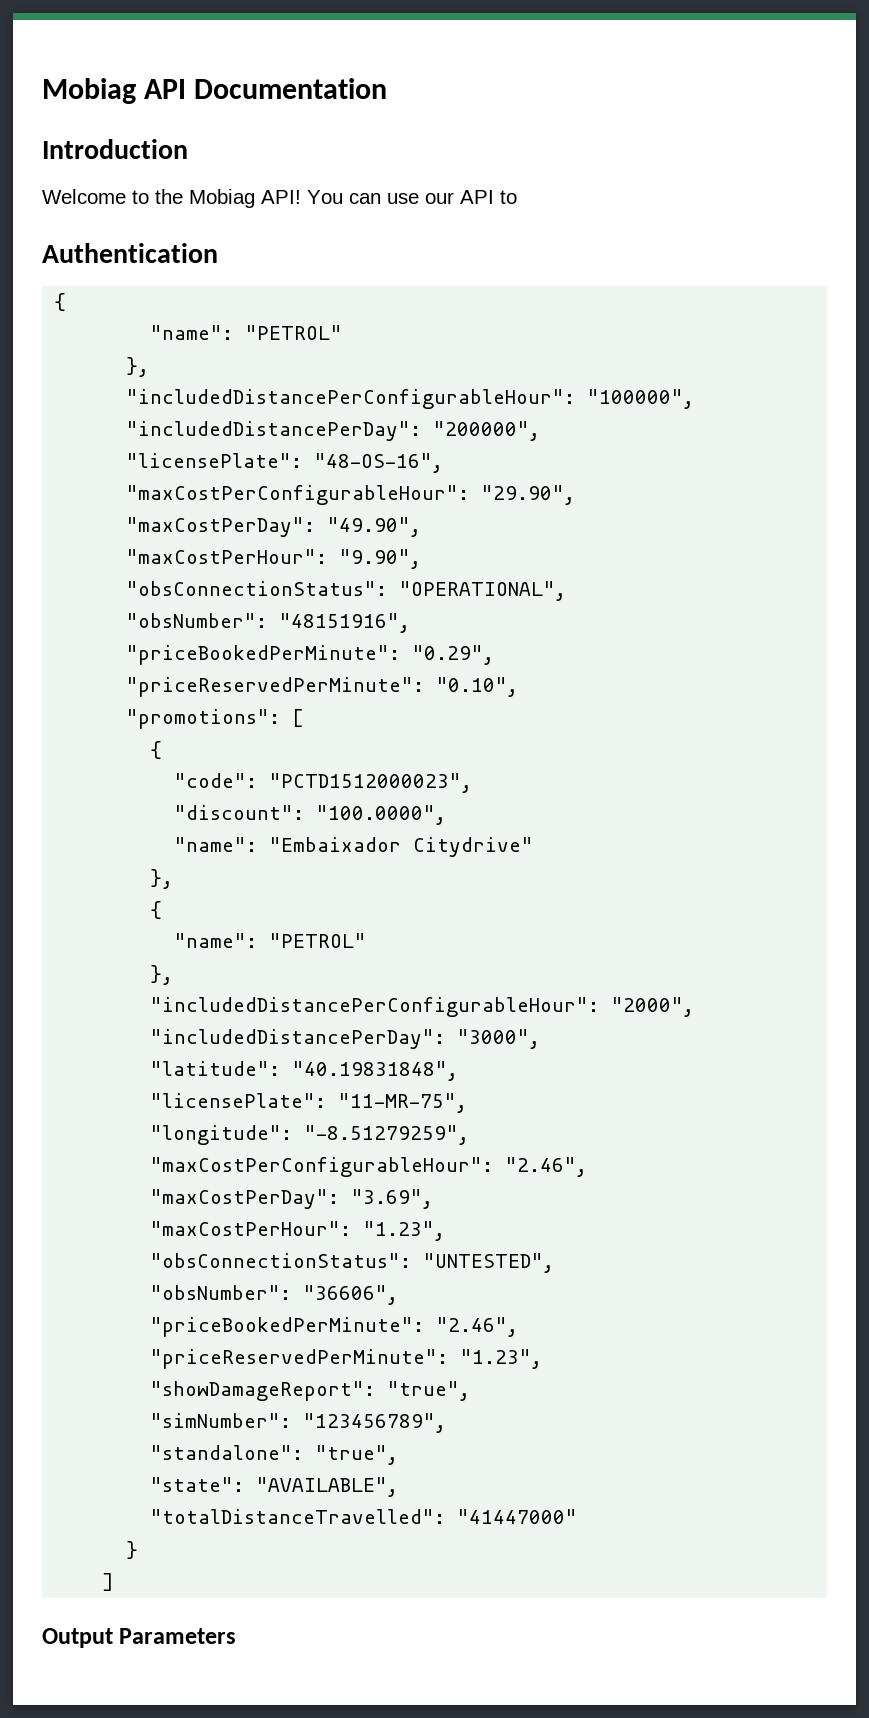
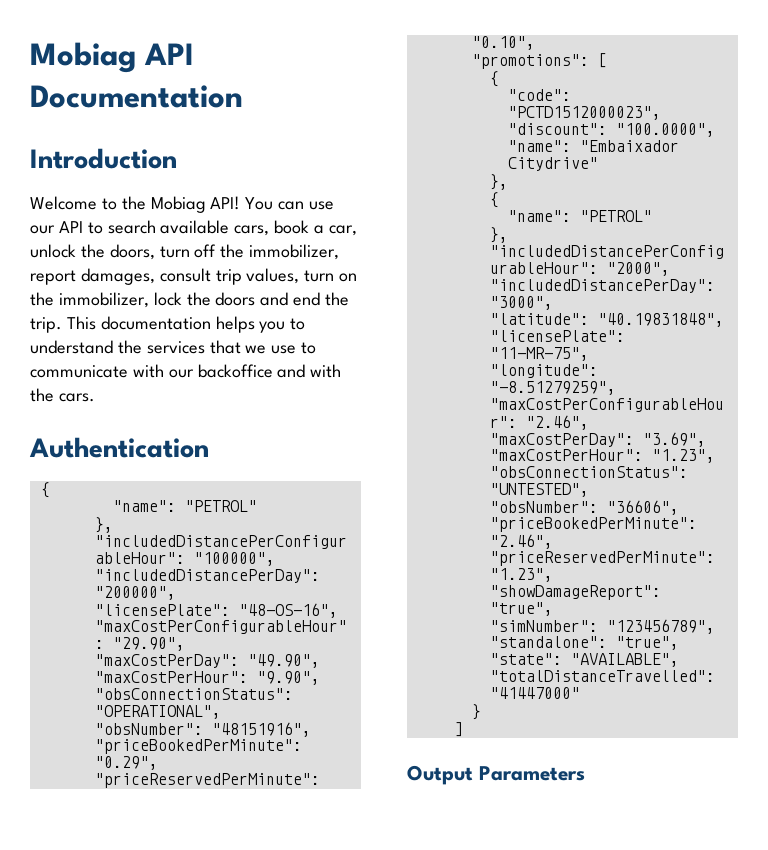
(517, 197) none -> [107,220,357,236] [30,244,340,260] [30,268,358,285] [30,292,350,308] [30,316,306,333] [30,340,317,354] [30,364,342,378] [30,388,95,402] search available cars, book a car, unlock the doors, turn off the immobilizer, report damages, consult trip values, turn on the immobilizer, lock the doors and end the trip. This documentation helps you to understand the services that we use to communicate with our backoffice and with the cars.

